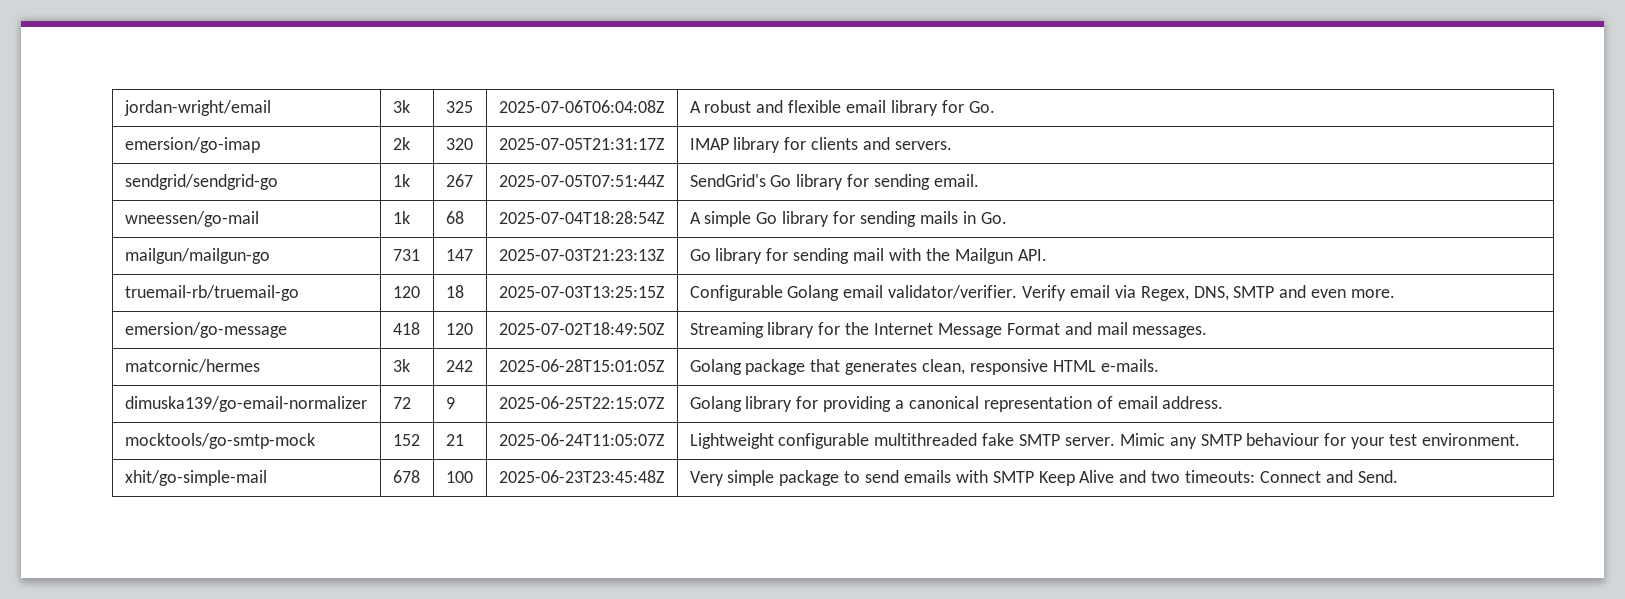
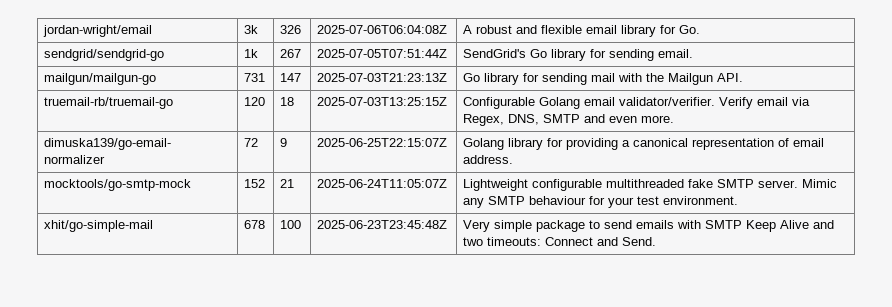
[445,101,473,113] 325 -> [280,25,302,34] 326
[124,137,260,153] [392,137,410,150] [445,138,473,150] [498,138,664,150] [689,137,952,153] // emersion/go-imap | 2k | 320 | 2025-07-05T21:31:17Z | IMAP library for clients and servers. -> (701, 29) none
[124,211,259,227] [392,211,410,224] [445,211,464,224] [498,211,664,224] [689,211,1007,227] // wneessen/go-mail | 1k | 68 | 2025-07-04T18:28:54Z | A simple Go library for sending mails in Go. -> (694, 53) none
[124,322,287,338] [392,322,420,335] [445,323,473,335] [498,322,664,335] [689,322,1208,338] [124,359,260,373] [392,359,410,372] [445,360,473,372] [498,359,664,372] [689,359,1159,375] // emersion/go-message | 418 | 120 | 2025-07-02T18:49:50Z | Streaming library for the Internet Message Format and mail messages. // matcornic/hermes | 3k | 242 | 2025-06-28T15:01:05Z | Golang package that generates clean, responsive HTML e-mails. -> (675, 119) none

